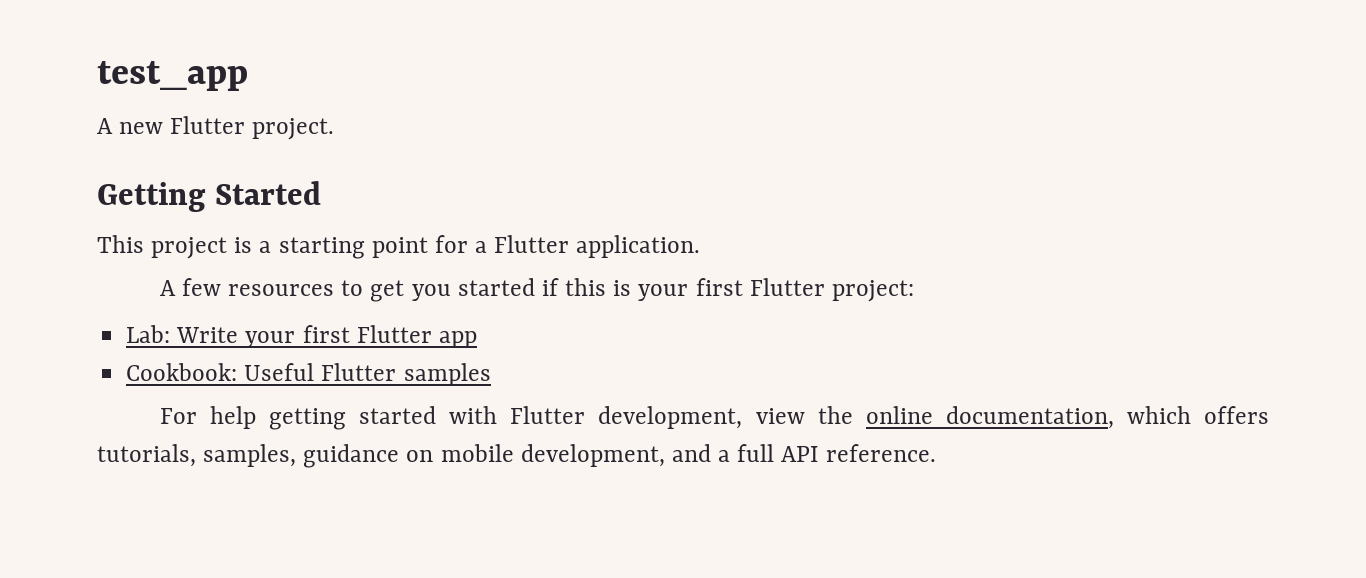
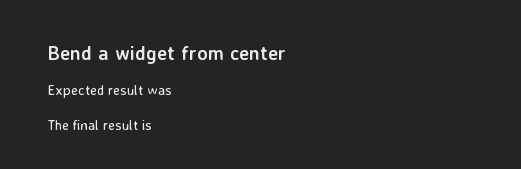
[97,61,248,91] [97,116,335,140] [97,181,321,212] [97,235,701,259] [159,278,914,302] [126,325,477,348] [126,363,491,386] [159,406,1269,430] [97,444,936,468] test_app // A new Flutter project. // Getting Started // This project is a starting point for a Flutter application. // A few resources to get you started if this is your first Flutter project: // Lab: Write your first Flutter app // Cookbook: Useful Flutter samples // For help getting started with Flutter development, view the online documentation, which offers tutorials, samples, guidance on mobile development, and a full API reference. -> [48,46,286,64] [48,85,172,98] [47,120,152,130] Bend a widget from center // Expected result was // The final result is

